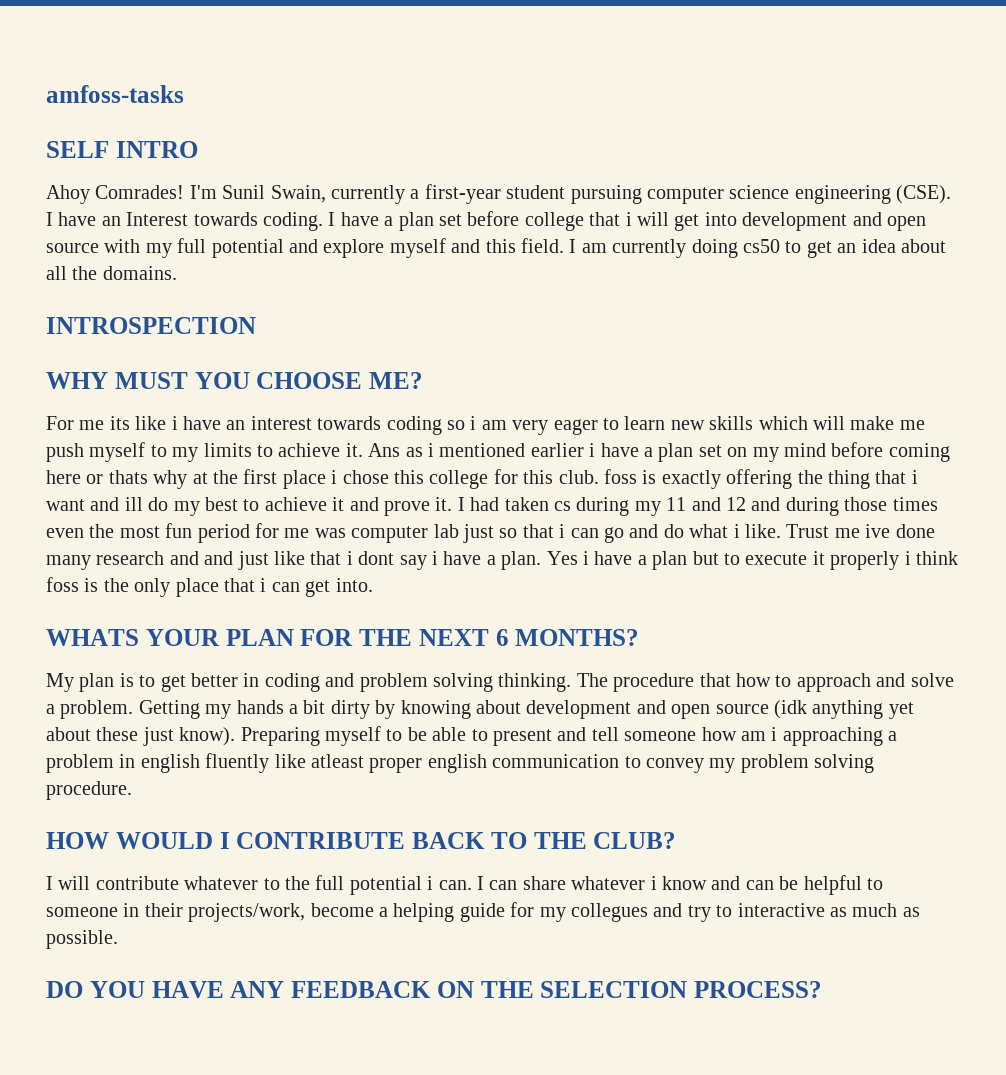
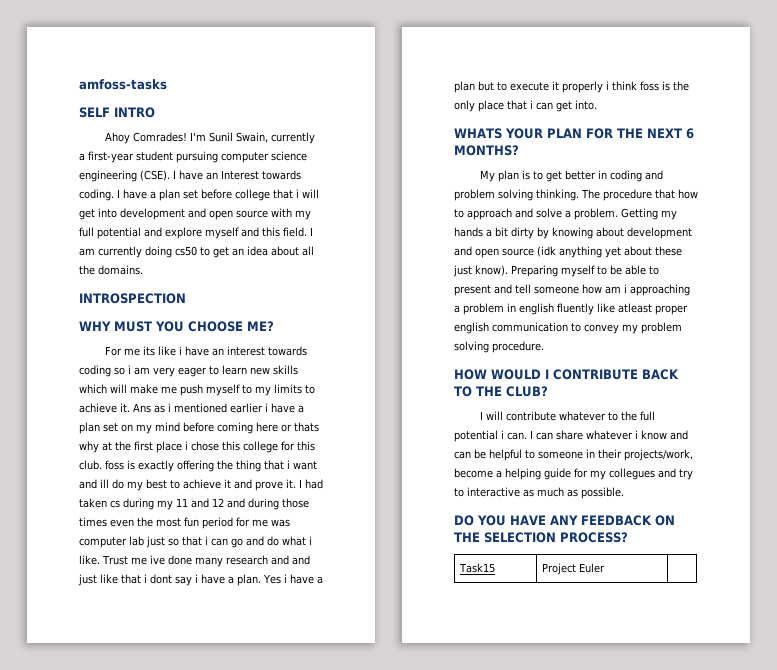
(822, 989) none -> [458,563,495,573] [541,563,605,575] // Task15 | Project Euler |

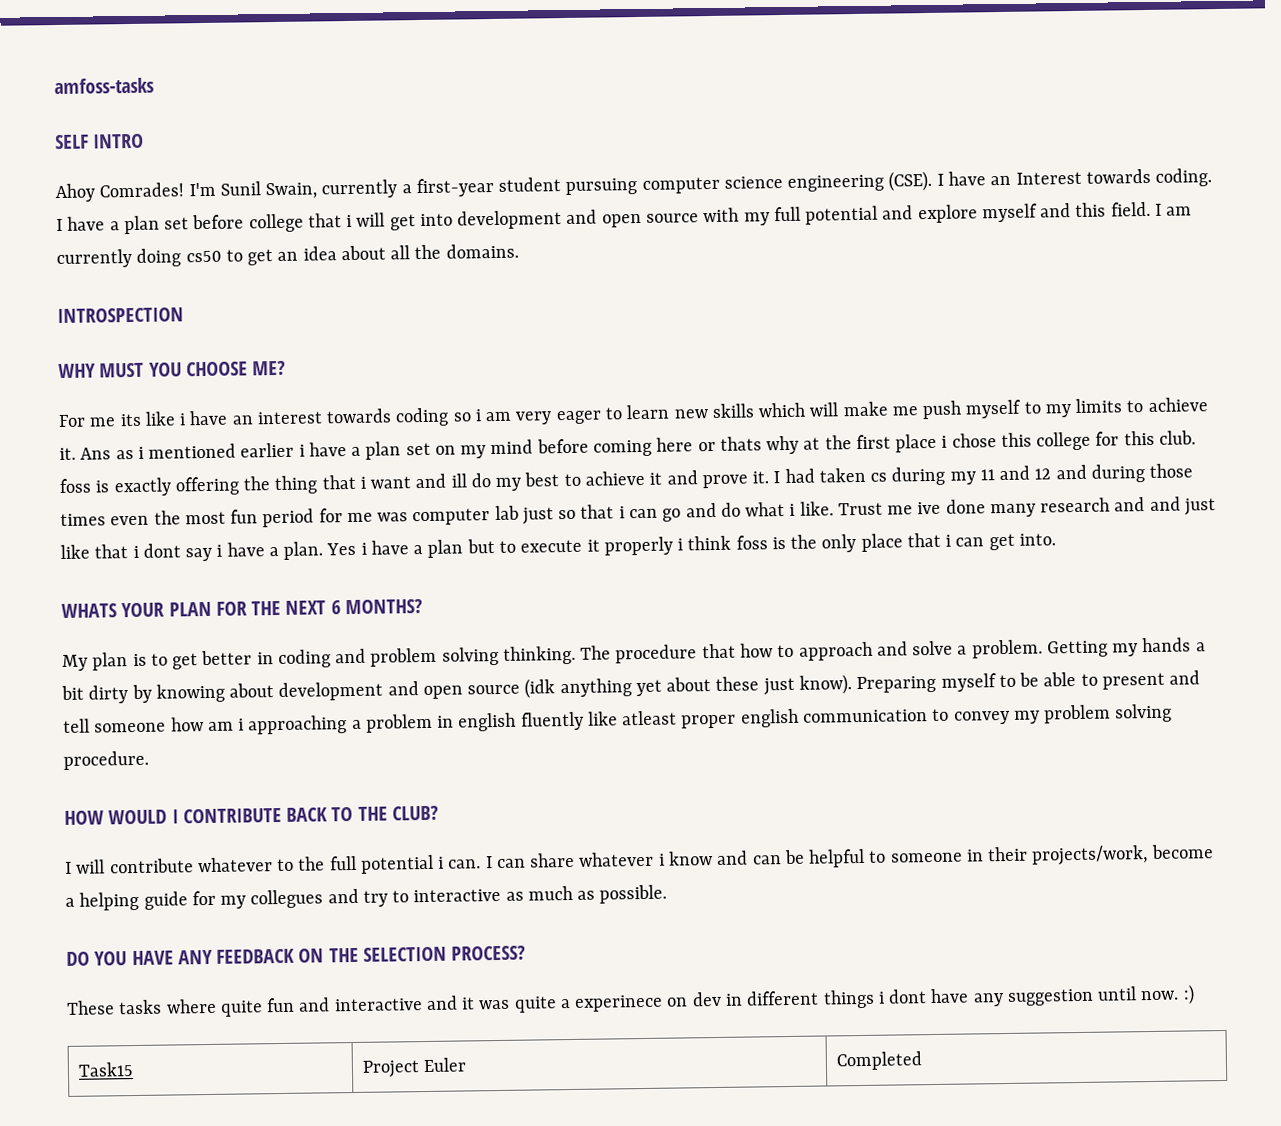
(628, 537) none -> [66,984,1195,1017] // These tasks where quite fun and interactive and it was quite a experinece on dev in different things i dont have any suggestion until now. :)
(605, 568) none -> [835,1051,923,1071] Completed

